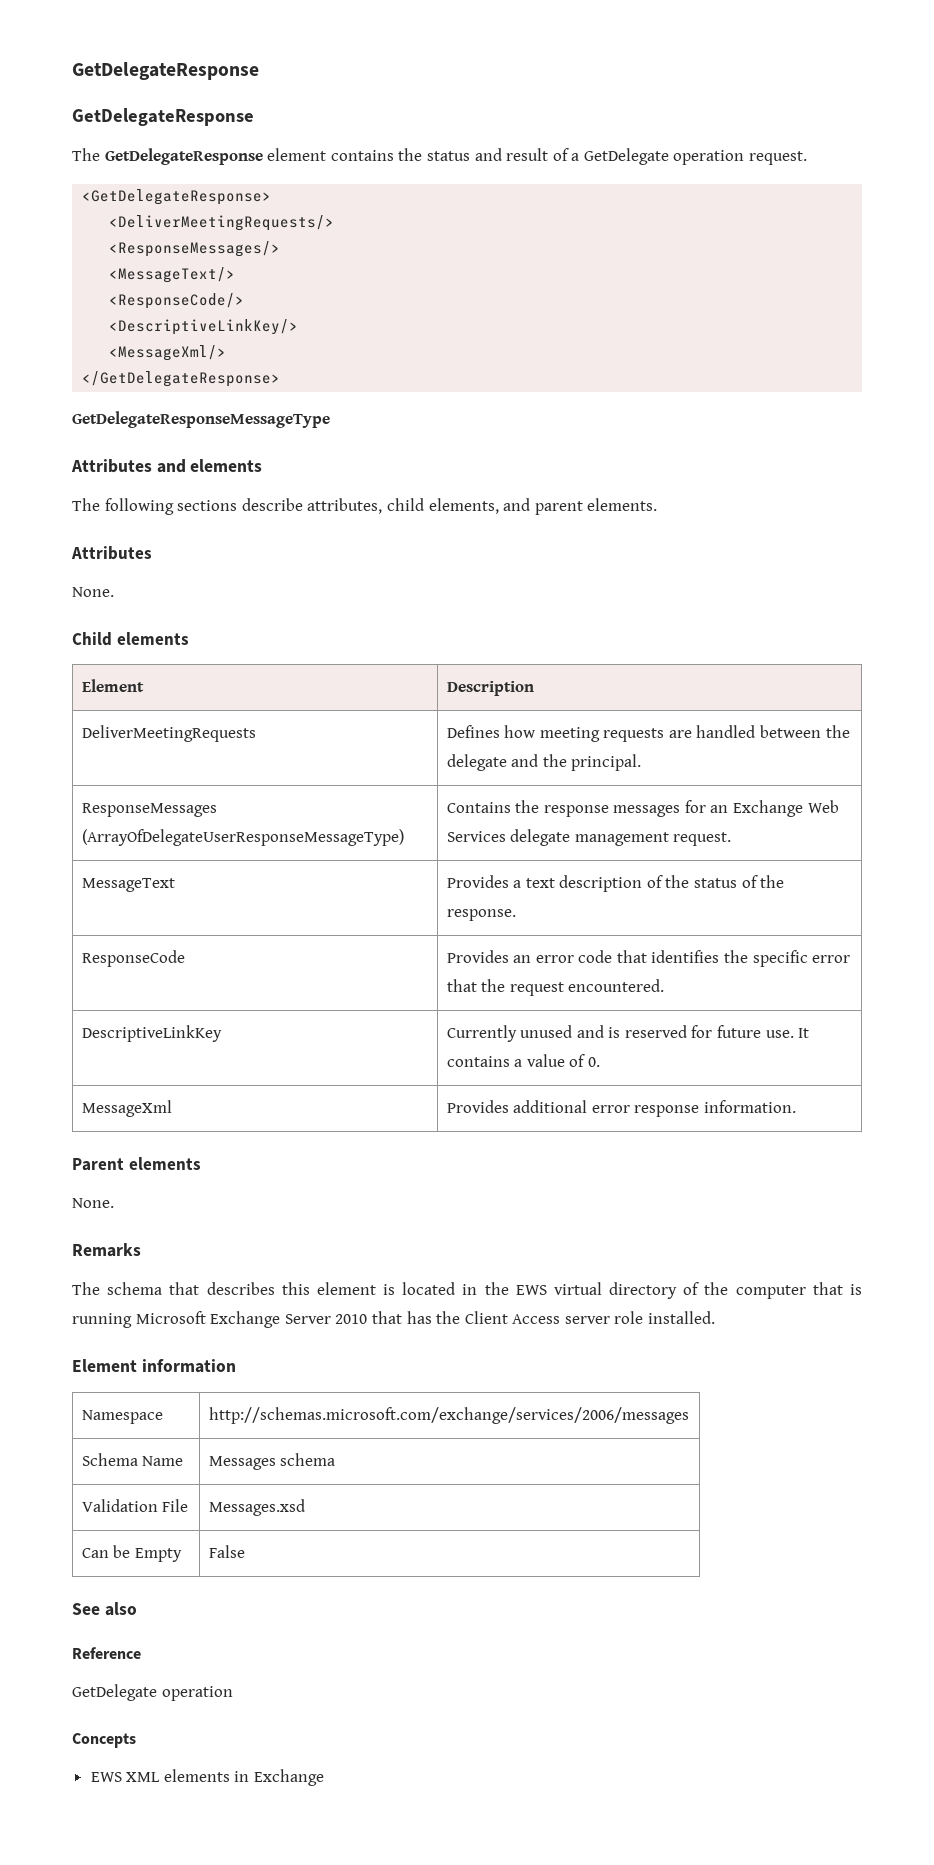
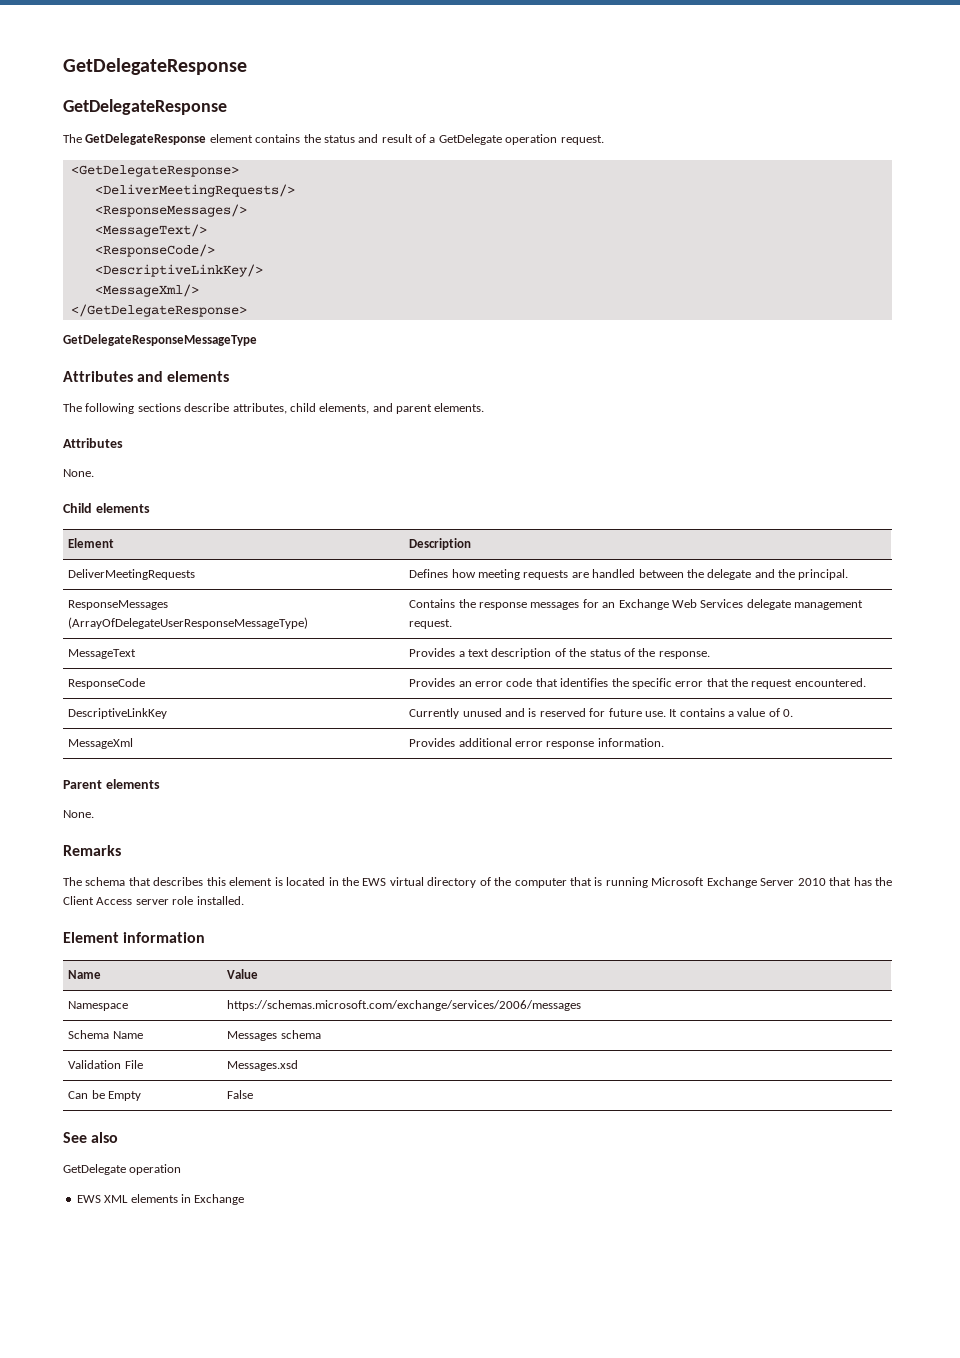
(236, 1366) none -> [68,970,102,979] [227,969,259,979] // Name | Value
[208,1407,689,1424] http://schemas.microsoft.com/exchange/services/2006/messages -> [227,1000,582,1011] https://schemas.microsoft.com/exchange/services/2006/messages
[72,1647,141,1659] [72,1684,233,1701] [72,1733,136,1748] // Reference // GetDelegate operation // Concepts -> [63,1164,182,1175] // GetDelegate operation

